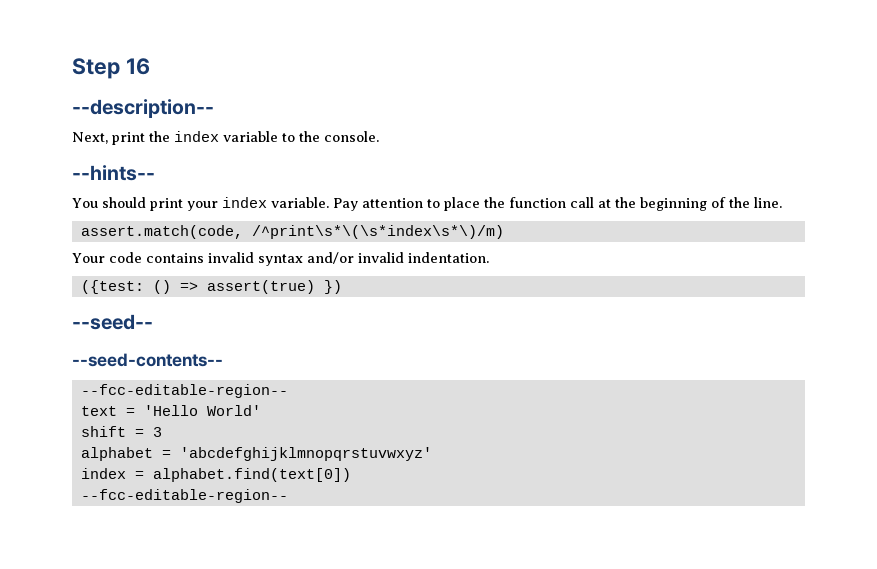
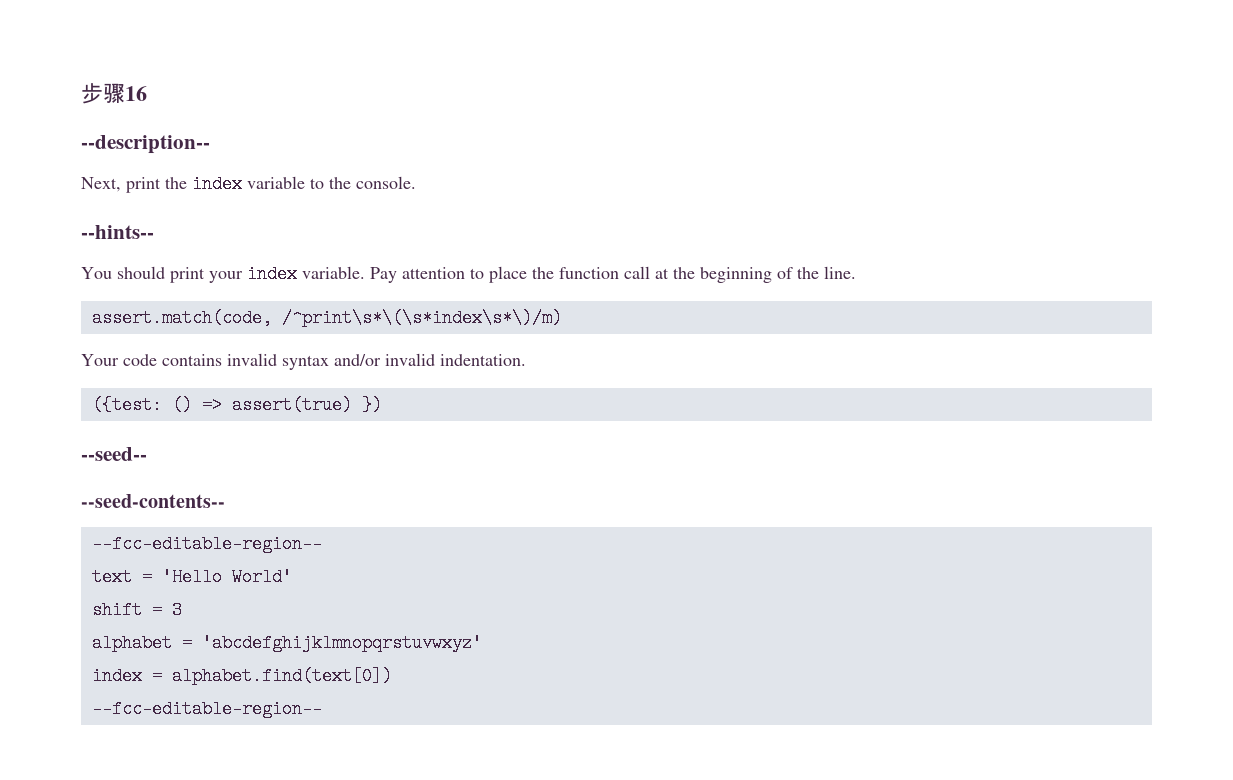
[72,58,120,79] Step -> [81,83,125,104] 步骤

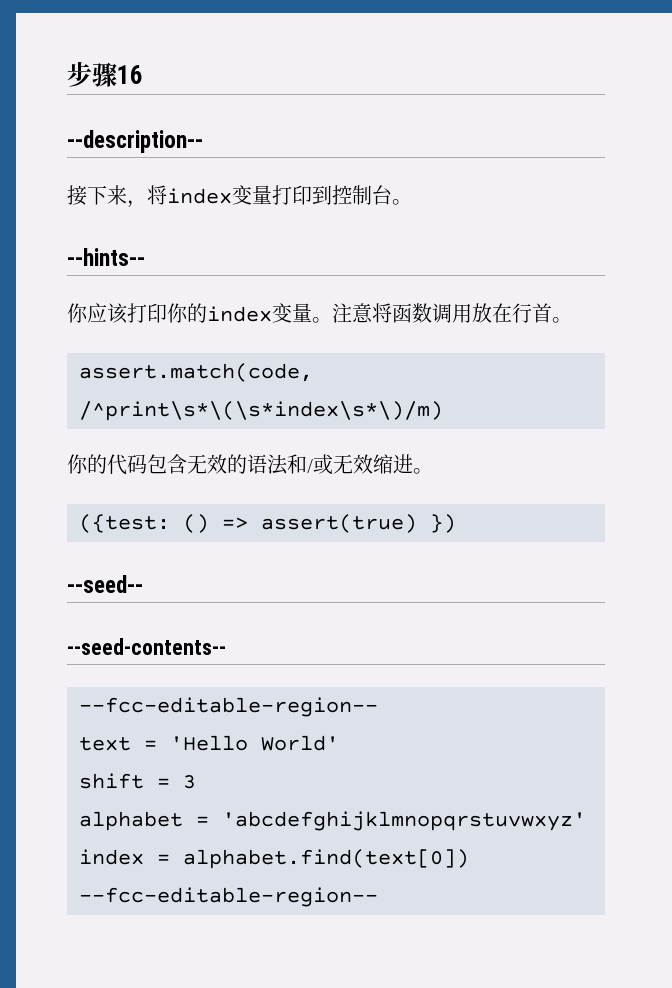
[81,175,416,193] [81,225,154,239] [81,265,856,283] [91,309,562,327] [81,353,526,370] Next, print the index variable to the console. // --hints-- // You should print your index variable. Pay attention to place the function call at the beginning of the line. // assert.match(code, /^print\s*\(\s*index\s*\)/m) // Your code contains invalid syntax and/or invalid indentation. -> [67,185,412,208] [67,248,145,266] [67,303,572,324] [79,363,313,382] [79,401,443,421] [67,454,433,475] 接下来，将index变量打印到控制台。 // --hints-- // 你应该打印你的index变量。注意将函数调用放在行首。 // assert.match(code, /^print\s*\(\s*index\s*\)/m) // 你的代码包含无效的语法和/或无效缩进。

